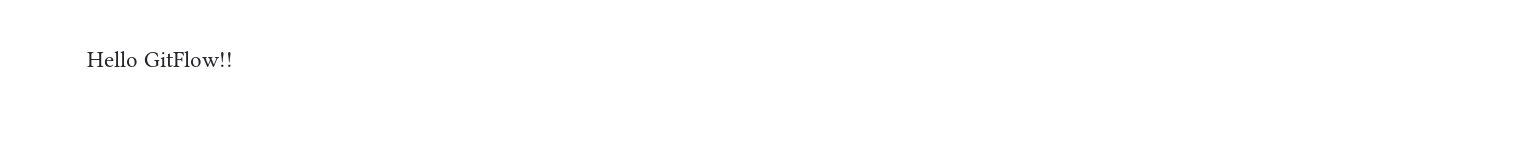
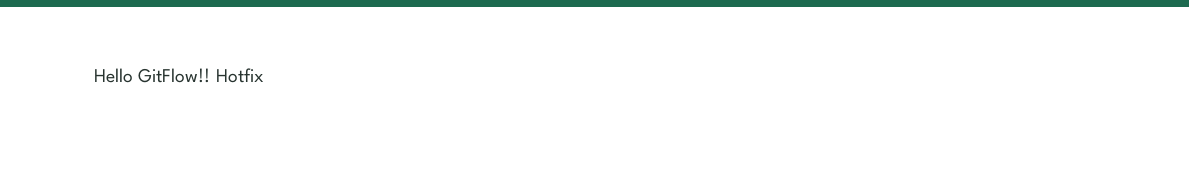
(234, 59) none -> [215,68,264,83] Hotfix

